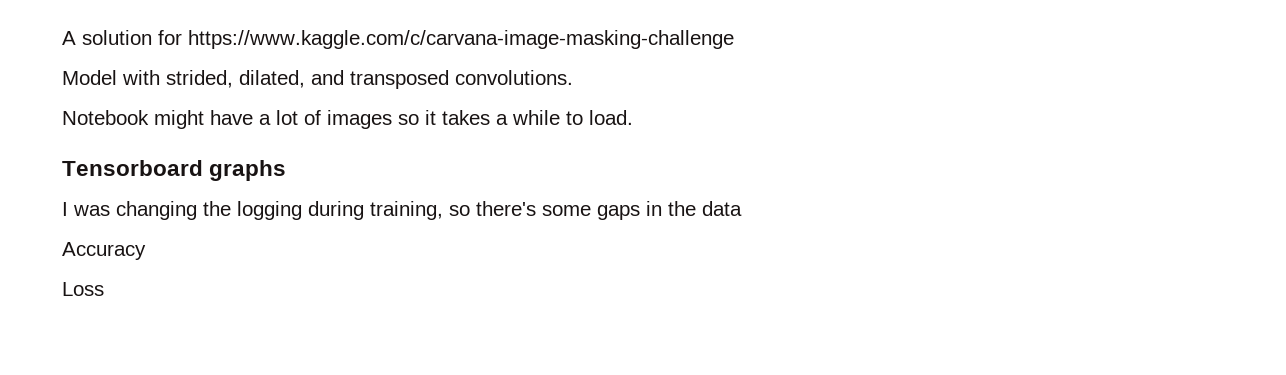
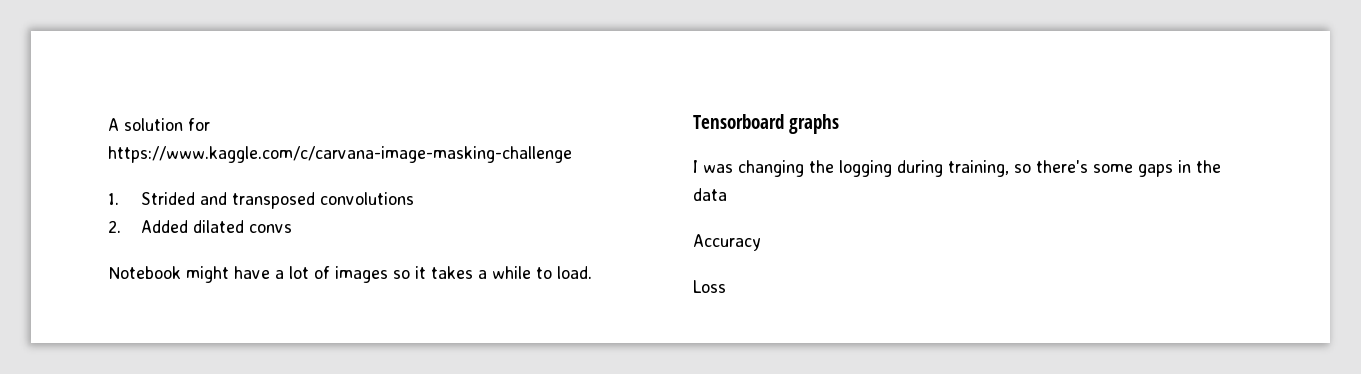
[62,70,573,89] Model with strided, dilated, and transposed convolutions. -> [108,192,415,209] [108,220,293,233] 1. Strided and transposed convolutions // 2. Added dilated convs

